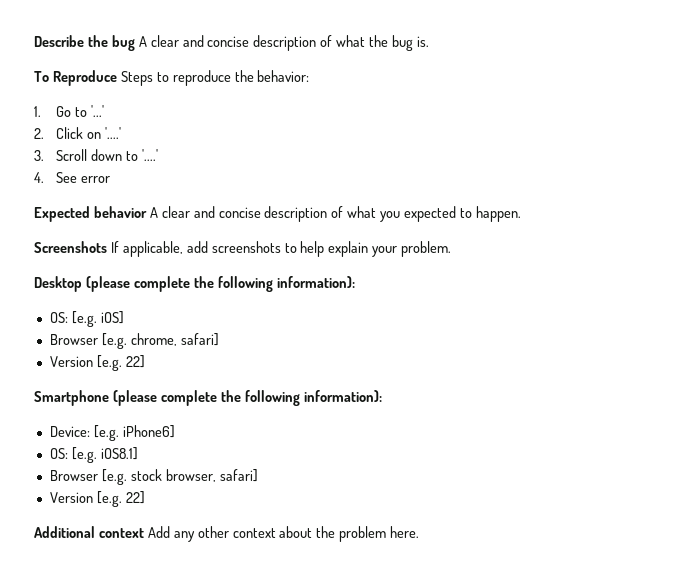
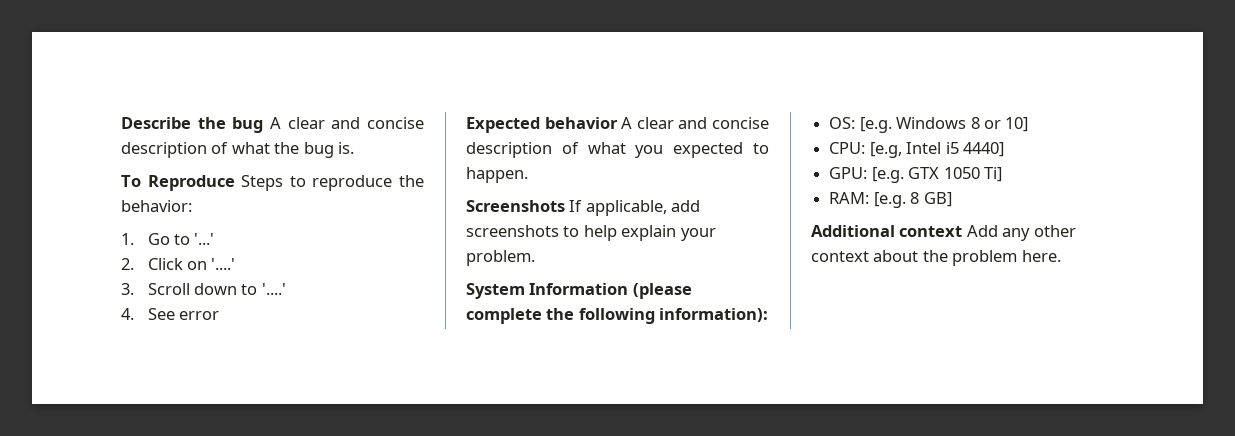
[34,276,82,292] Desktop -> [466,283,629,299] System Information
[100,311,124,324] [49,333,219,349] [49,355,145,371] [34,390,382,406] [49,425,175,441] [49,447,138,463] [49,469,258,485] [49,491,145,507] iOS] // Browser [e.g. chrome, safari] // Version [e.g. 22] // Smartphone (please complete the following information): // Device: [e.g. iPhone6] // OS: [e.g. iOS8.1] // Browser [e.g. stock browser, safari] // Version [e.g. 22] -> [896,117,1029,132] [829,142,1004,158] [829,167,1002,183] [829,192,952,208] Windows 8 or 10] // CPU: [e.g, Intel i5 4440] // GPU: [e.g. GTX 1050 Ti] // RAM: [e.g. 8 GB]

